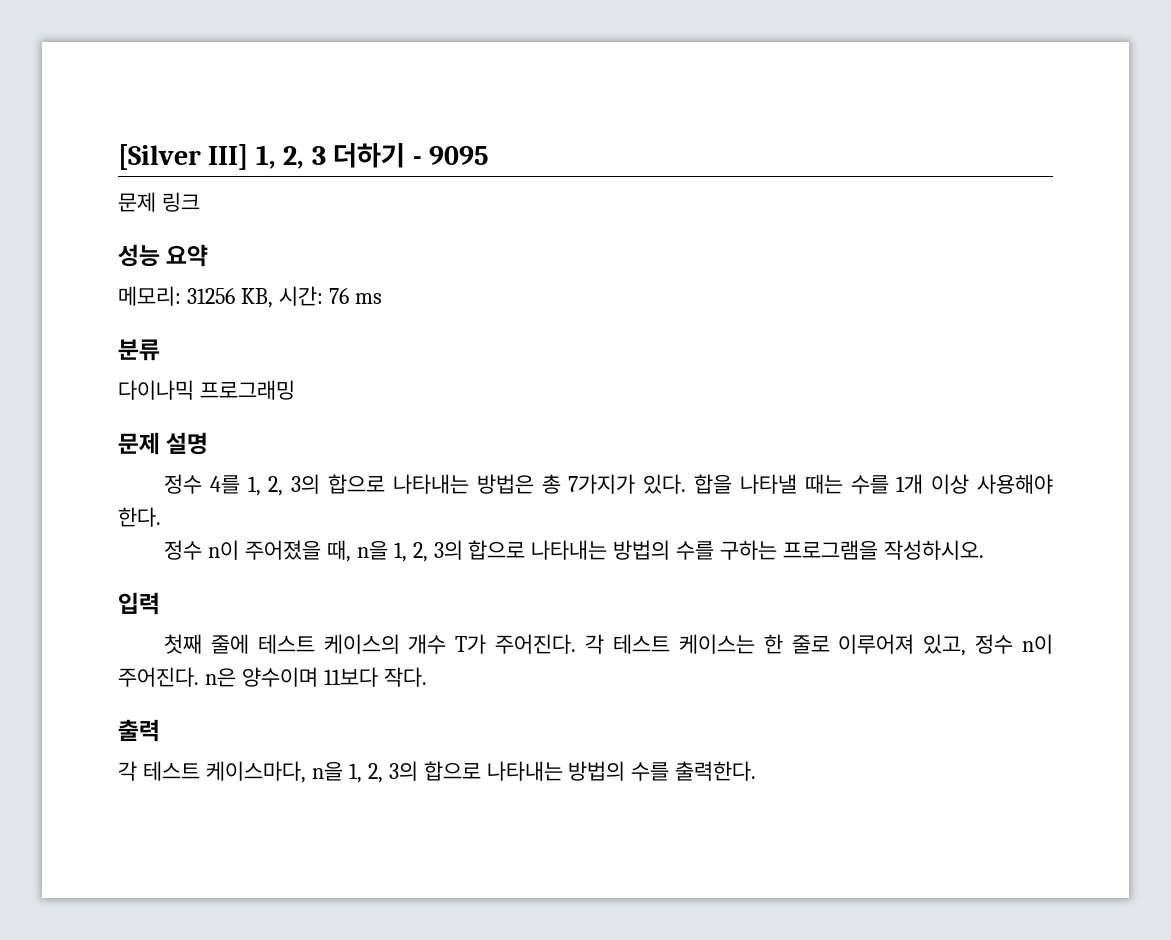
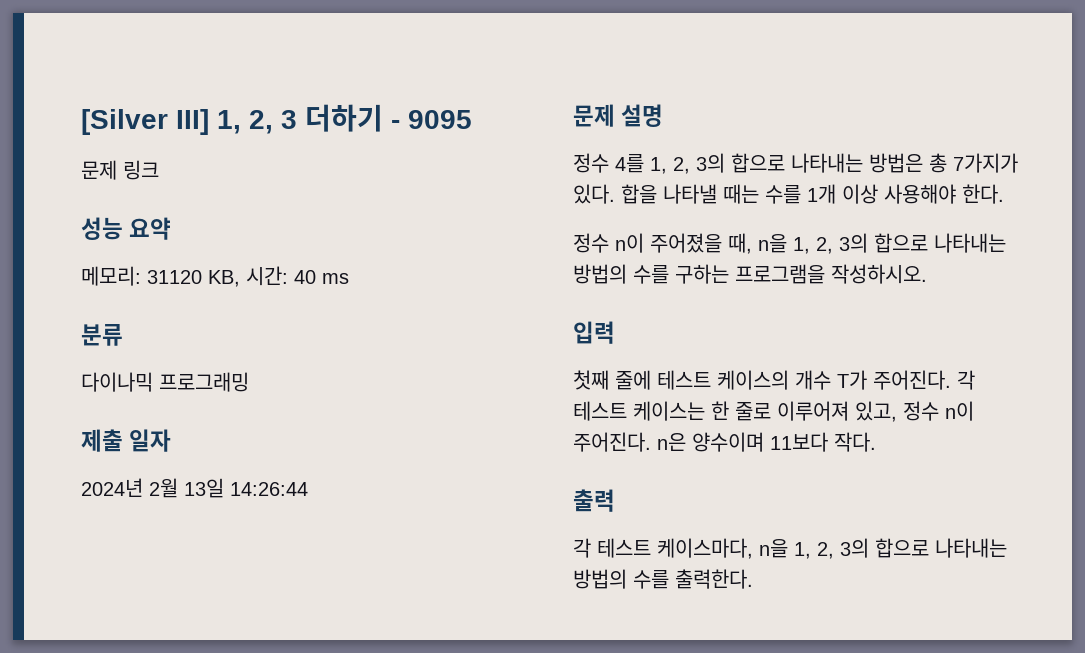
[186,288,235,304] 31256 -> [147,270,202,284] 31120
[328,288,349,304] 76 -> [294,270,316,284] 40
(295, 390) none -> [81,429,172,452] [81,478,308,498] // 제출 일자 // 2024년 2월 13일 14:26:44

